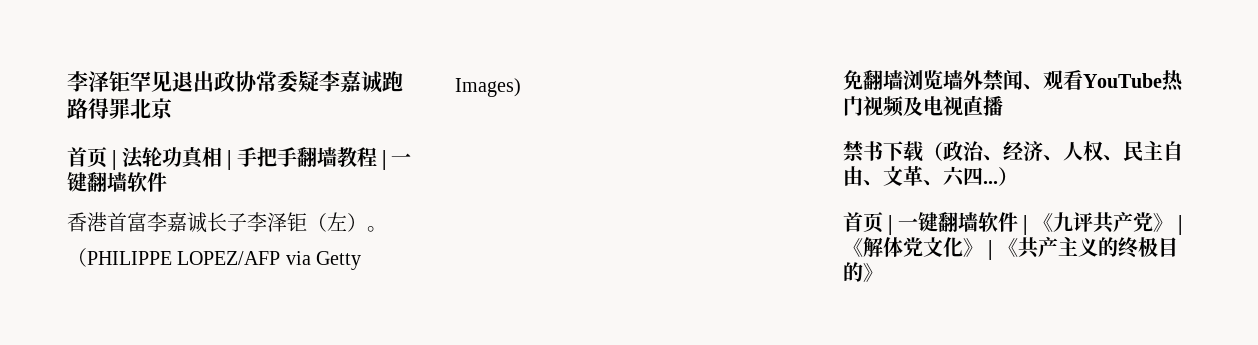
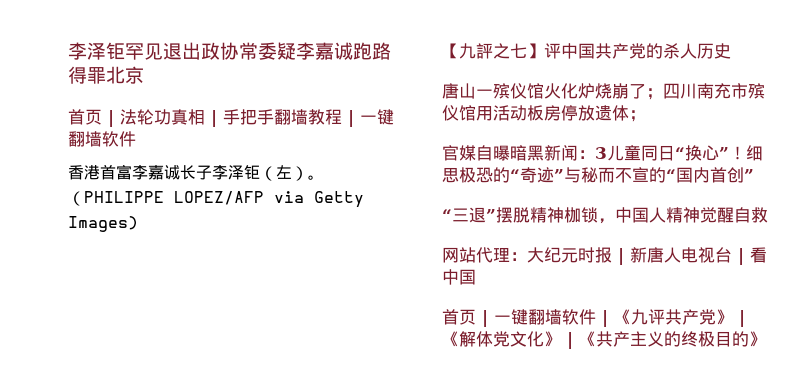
[843,70,1184,92] [843,95,1003,117] [843,141,1183,162] [843,166,1018,187] 免翻墙浏览墙外禁闻、观看YouTube热门视频及电视直播 // 禁书下载（政治、经济、人权、民主自由、文革、六四...） -> [442,43,731,59] [442,83,765,100] [442,105,646,122] [442,145,763,161] [442,167,754,183] [442,207,768,224] [442,247,767,265] [442,269,476,285] 【九評之七】评中国共产党的杀人历史 // 唐山一殡仪馆火化炉烧崩了；四川南充市殡仪馆用活动板房停放遗体； // 官媒自曝暗黑新闻：3儿童同日“换心”！细思极恐的“奇迹”与秘而不宣的“国内首创” // “三退”摆脱精神枷锁，中国人精神觉醒自救 // 网站代理：大纪元时报 | 新唐人电视台 | 看中国

